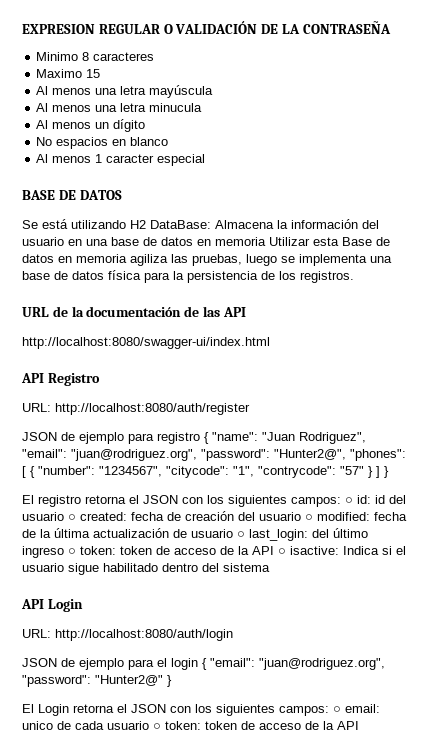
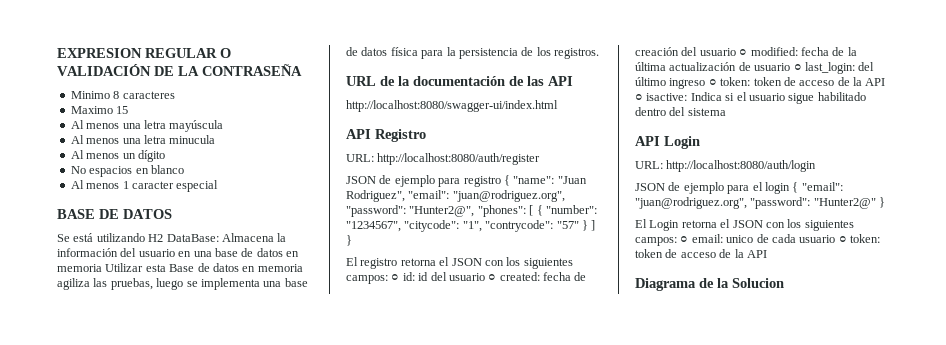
(359, 725) none -> [635,278,784,291] // Diagrama de la Solucion

